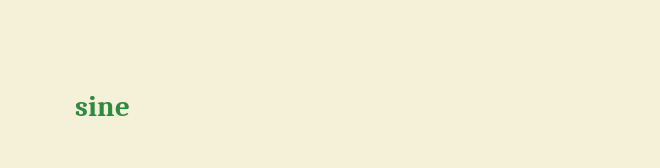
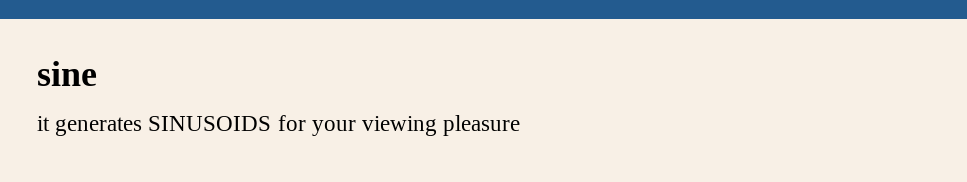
(130, 106) none -> [37,115,521,136] // it generates SINUSOIDS for your viewing pleasure

